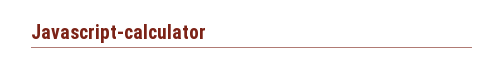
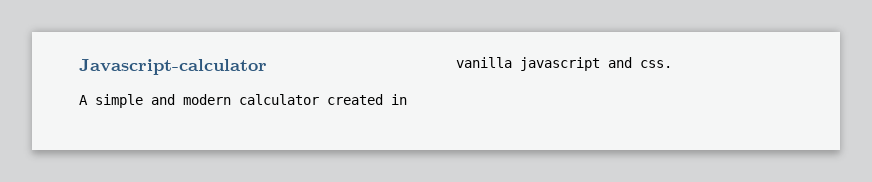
(206, 33) none -> [79,94,407,108] [456,57,672,71] // A simple and modern calculator created in vanilla javascript and css.

